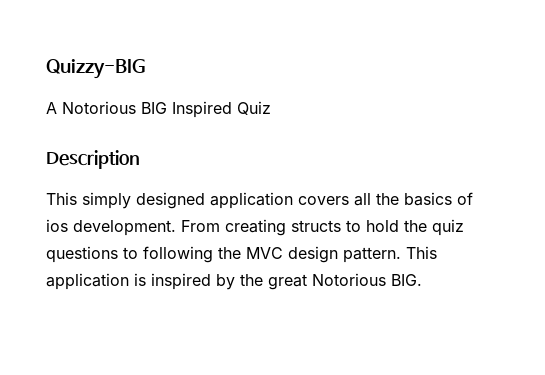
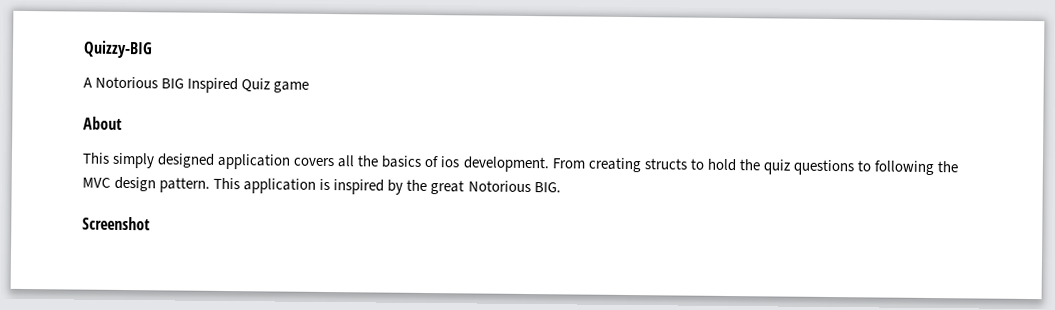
[46,150,140,169] // Description -> [273,81,310,93] [83,116,122,130] game // About
(422, 280) none -> [82,216,150,231] // Screenshot

